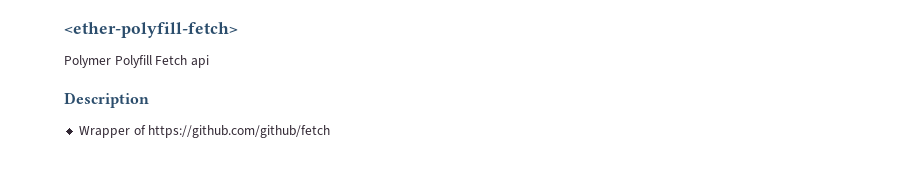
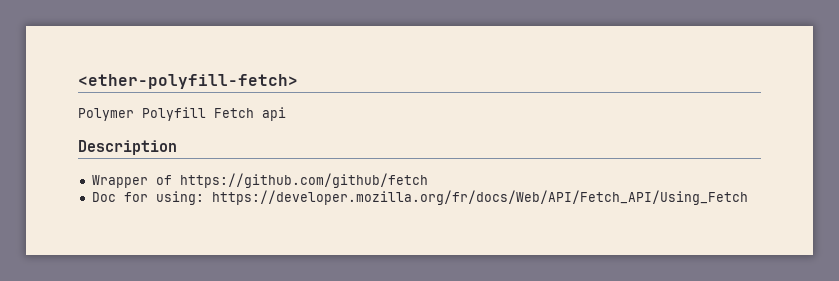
(331, 131) none -> [91,190,748,205] // Doc for using: https://developer.mozilla.org/fr/docs/Web/API/Fetch_API/Using_Fetch

